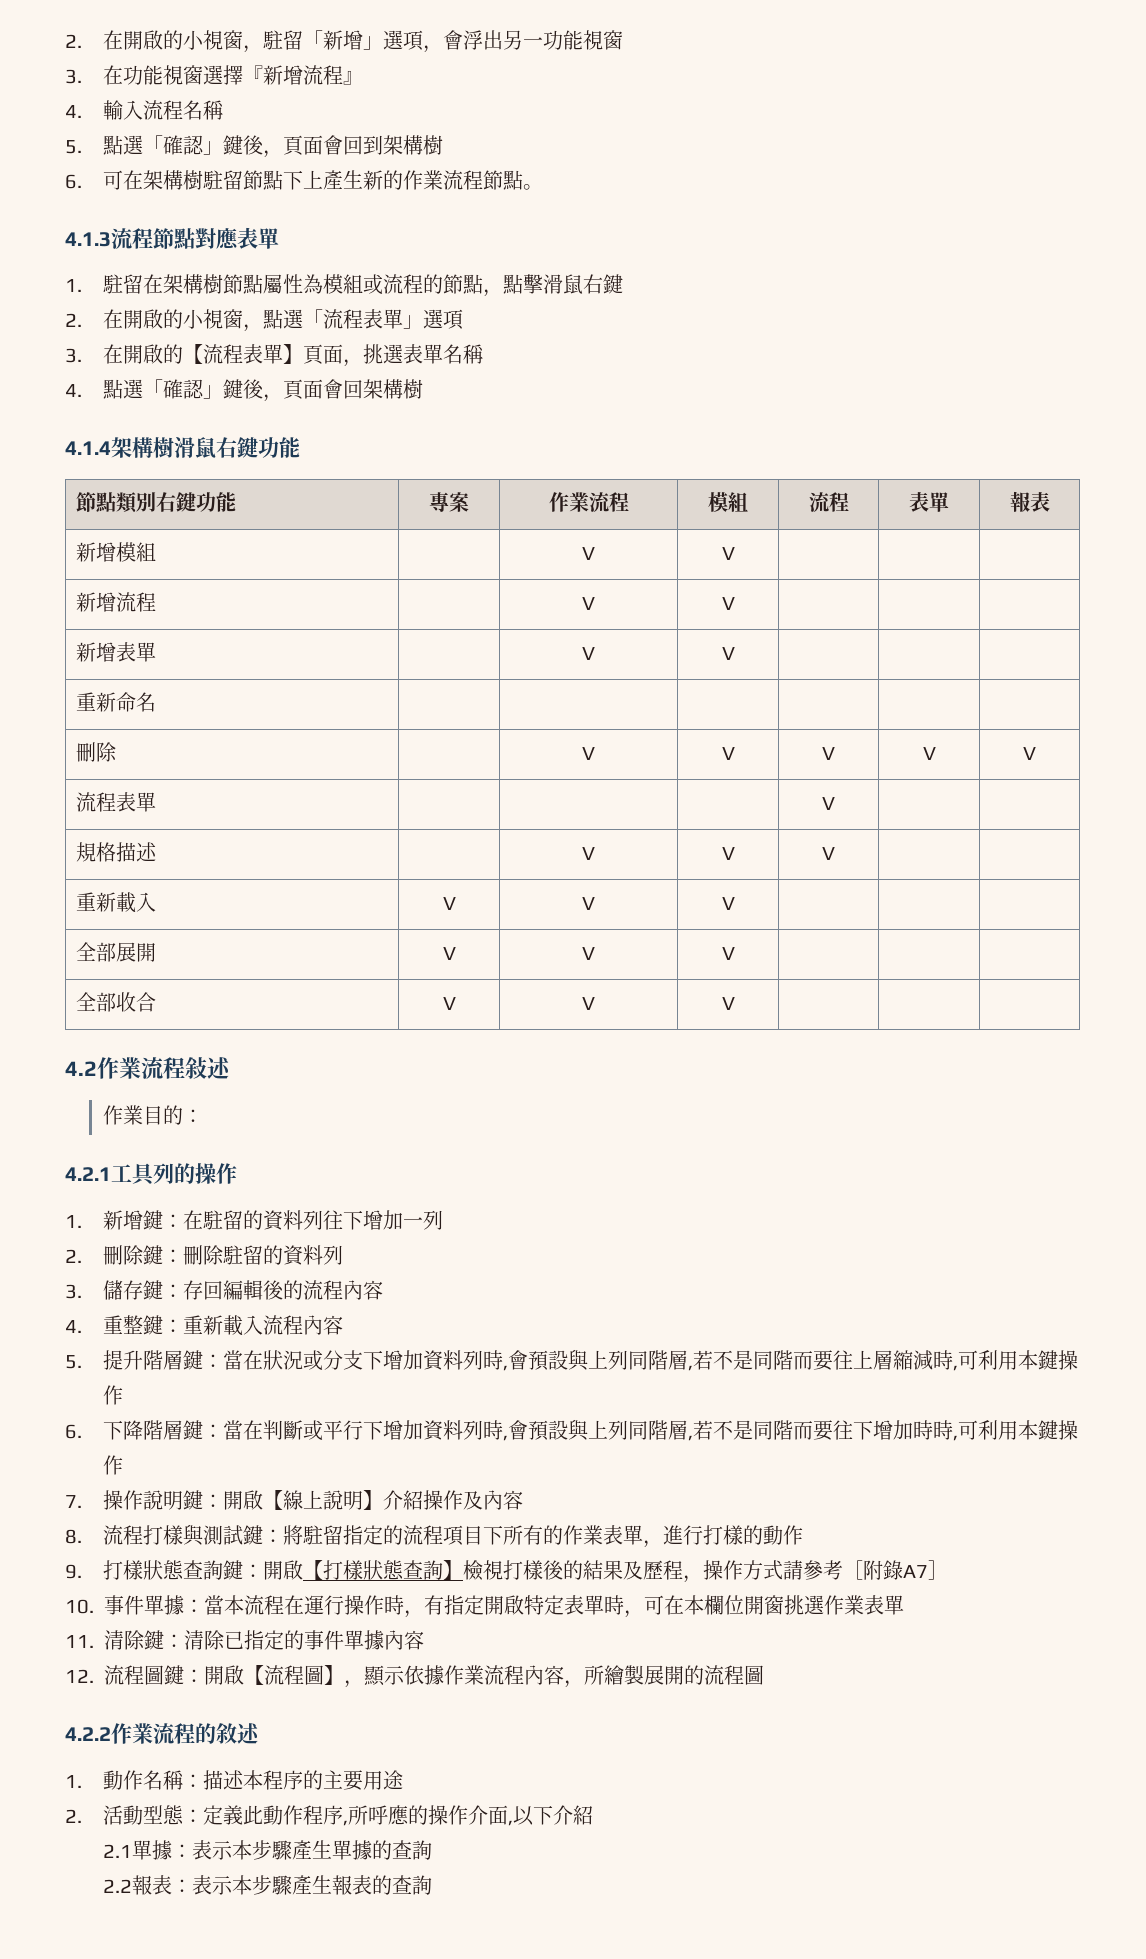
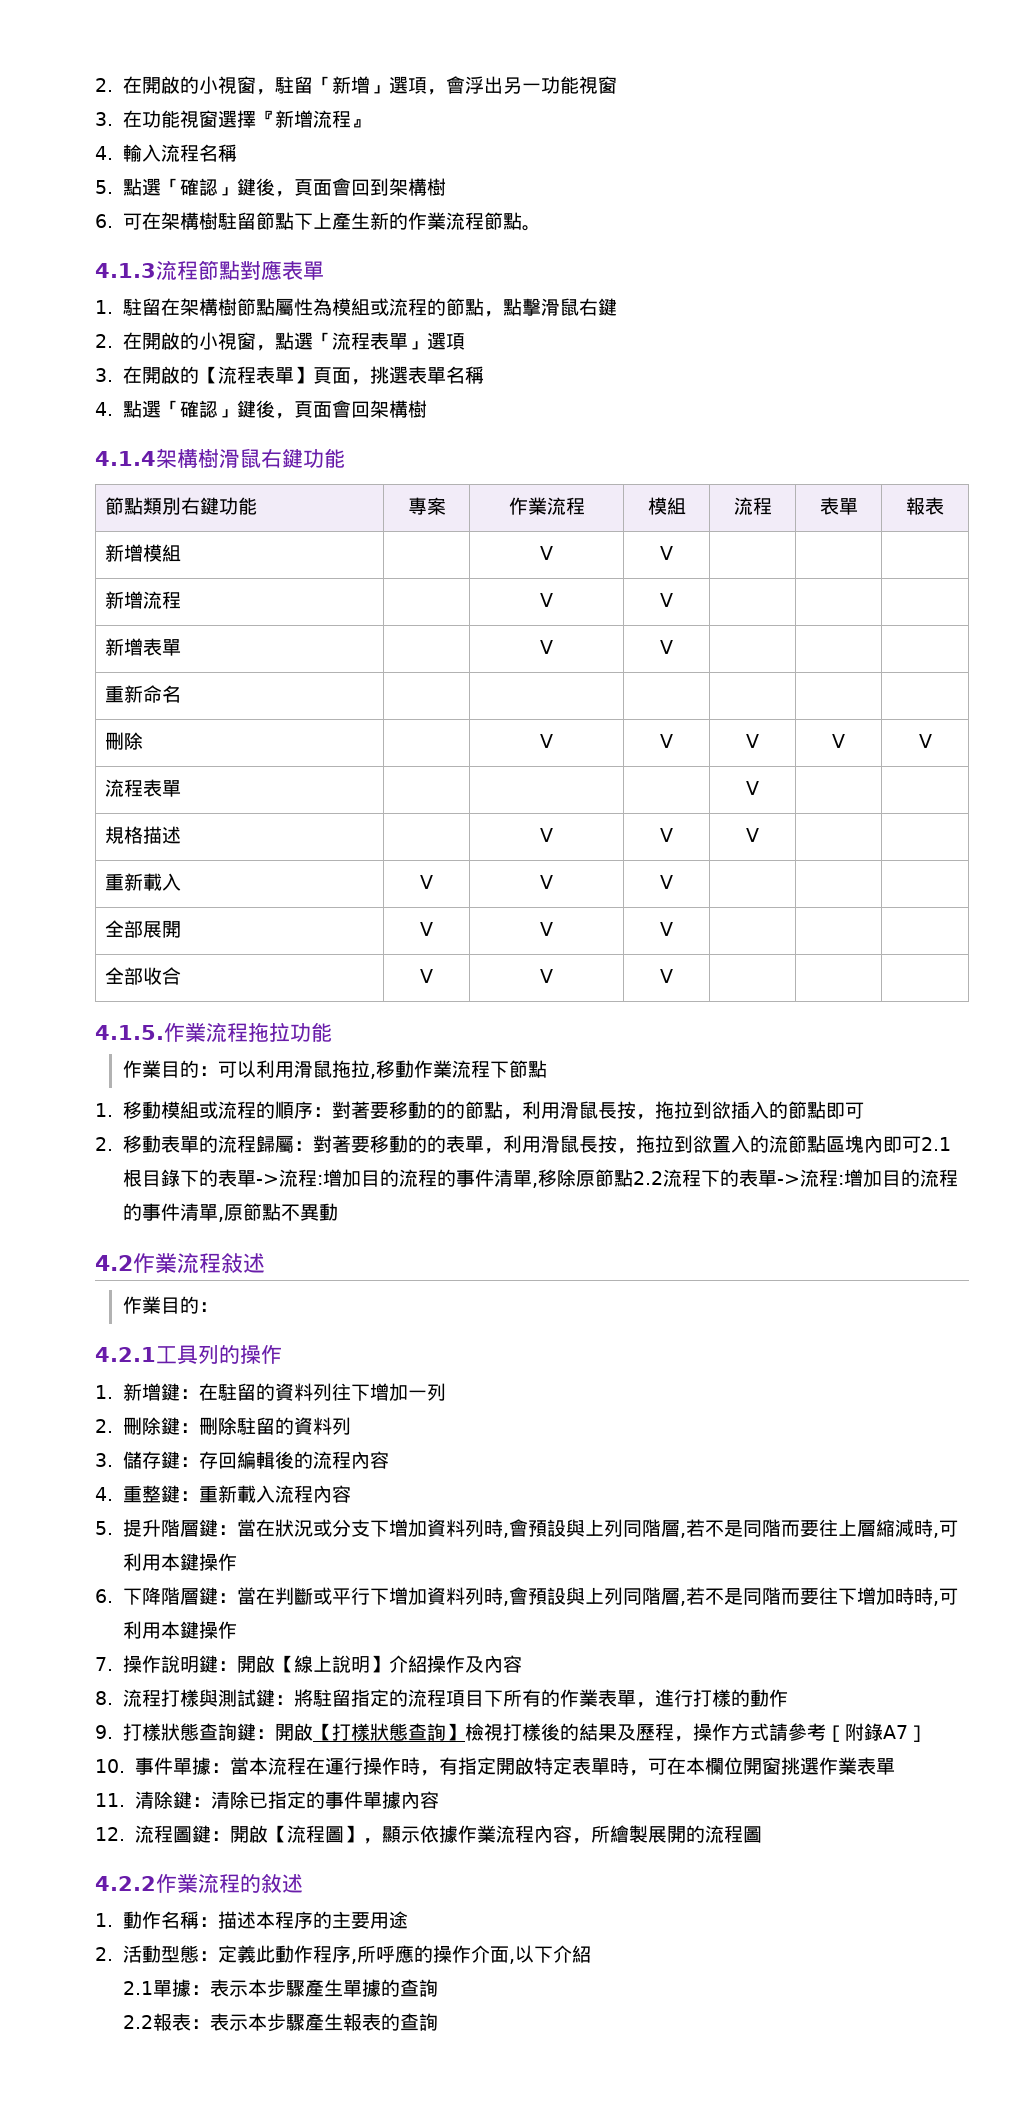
(735, 1003) none -> [95,1022,332,1042] [122,1060,547,1079] [95,1101,864,1120] [95,1135,951,1154] [122,1169,958,1188] [122,1203,338,1222] // 4.1.5.作業流程拖拉功能 // 作業目的：可以利用滑鼠拖拉,移動作業流程下節點 // 1.移動模組或流程的順序：對著要移動的的節點，利用滑鼠長按，拖拉到欲插入的節點即可 // 2.移動表單的流程歸屬：對著要移動的的表單，利用滑鼠長按，拖拉到欲置入的流節點區塊內即可2.1根目錄下的表單->流程:增加目的流程的事件清單,移除原節點2.2流程下的表單->流程:增加目的流程的事件清單,原節點不異動

